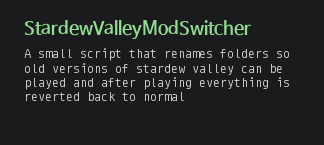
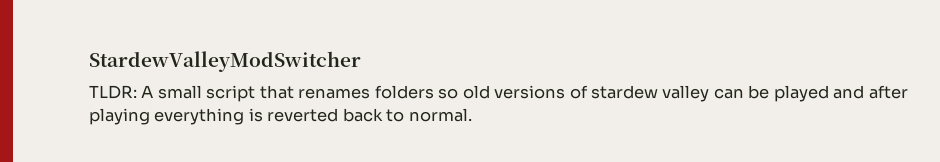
(251, 30) none -> [89,85,137,99] TLDR:
[143,92,185,101] normal -> [408,108,472,122] normal.

